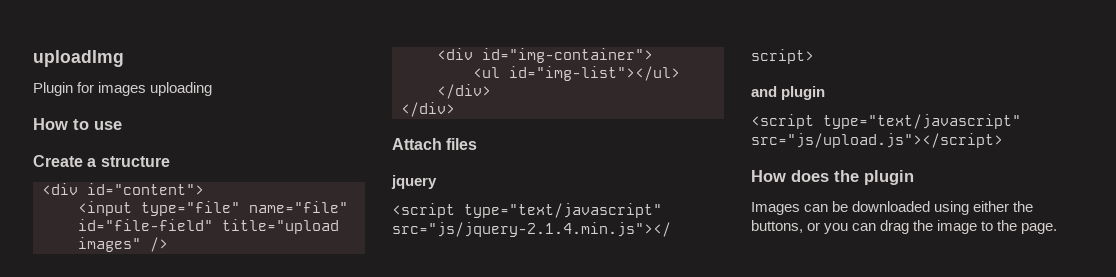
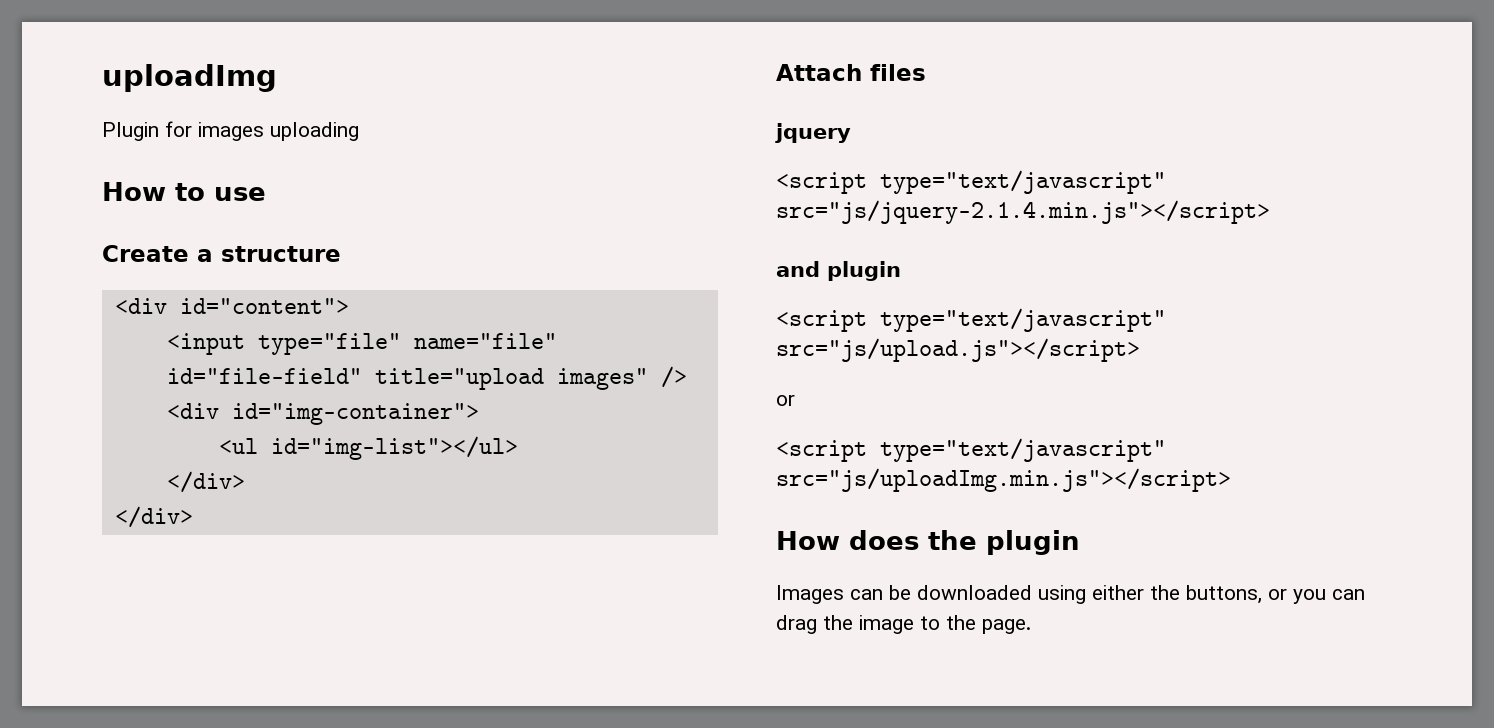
(1003, 140) none -> [776,395,795,406] [776,438,1166,462] [776,468,1231,492] // or // <script type="text/javascript" src="js/uploadImg.min.js"></script>

